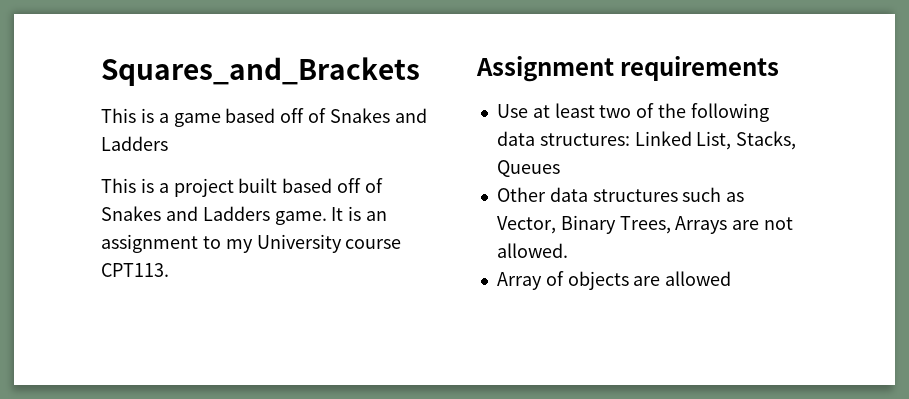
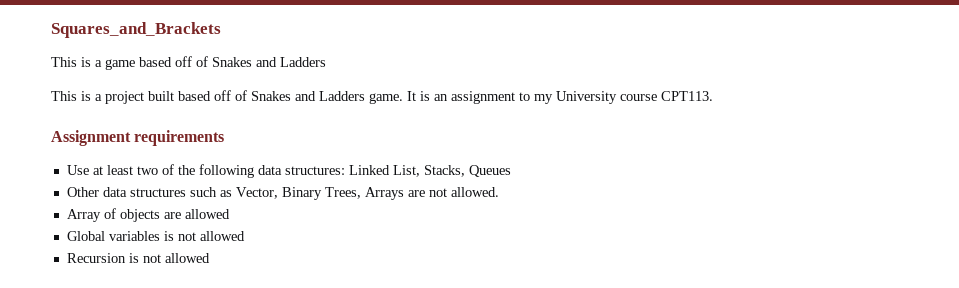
(732, 278) none -> [66,231,245,241] [66,253,210,263] // Global variables is not allowed // Recursion is not allowed

